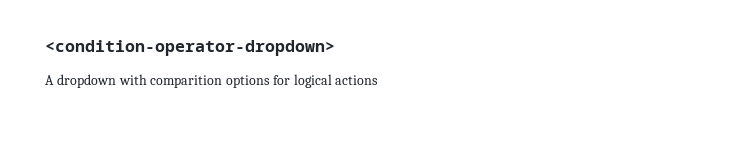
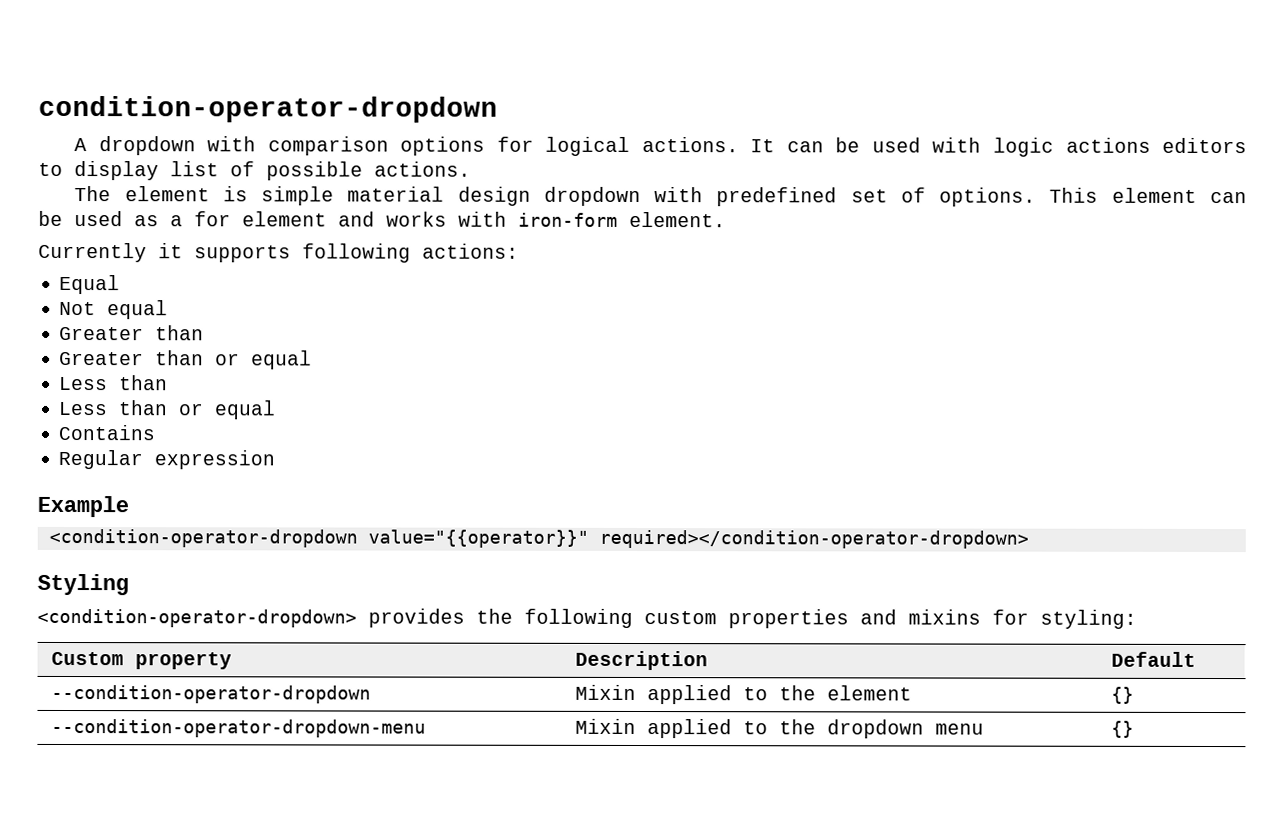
[45,40,335,56] <condition-operator-dropdown> -> [38,95,498,123] condition-operator-dropdown
[150,75,223,88] comparition -> [267,136,389,156] comparison
[335,75,379,85] actions -> [641,137,1247,157] [38,161,471,181] [74,186,1247,207] [38,210,726,228] [38,242,519,263] [59,274,121,295] [59,300,169,320] [59,325,205,341] [59,350,313,370] [59,375,169,391] [59,400,277,420] [58,424,156,441] [58,449,276,470] [37,495,129,518] [48,528,1029,549] [37,573,129,596] [37,608,1137,629] [50,651,232,670] [574,650,708,671] [1110,651,1196,667] [50,684,371,704] [574,684,912,705] [1110,686,1134,704] [50,718,426,738] [574,718,984,739] [1110,720,1134,738] actions. It can be used with logic actions editors to display list of possible actions. // The element is simple material design dropdown with predefined set of options. This element can be used as a for element and works with iron-form element. // Currently it supports following actions: // Equal // Not equal // Greater than // Greater than or equal // Less than // Less than or equal // Contains // Regular expression // Example // <condition-operator-dropdown value="{{operator}}" required></condition-operator-dropdown> // Styling // <condition-operator-dropdown> provides the following custom properties and mixins for styling: // Custom property | Description | Default // --condition-operator-dropdown | Mixin applied to the element | {} // --condition-operator-dropdown-menu | Mixin applied to the dropdown menu | {}

